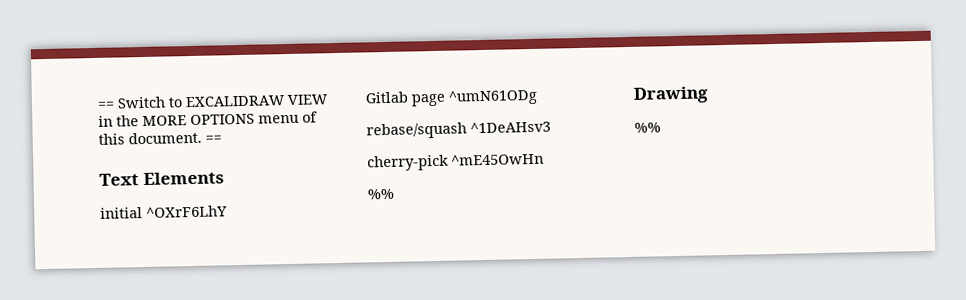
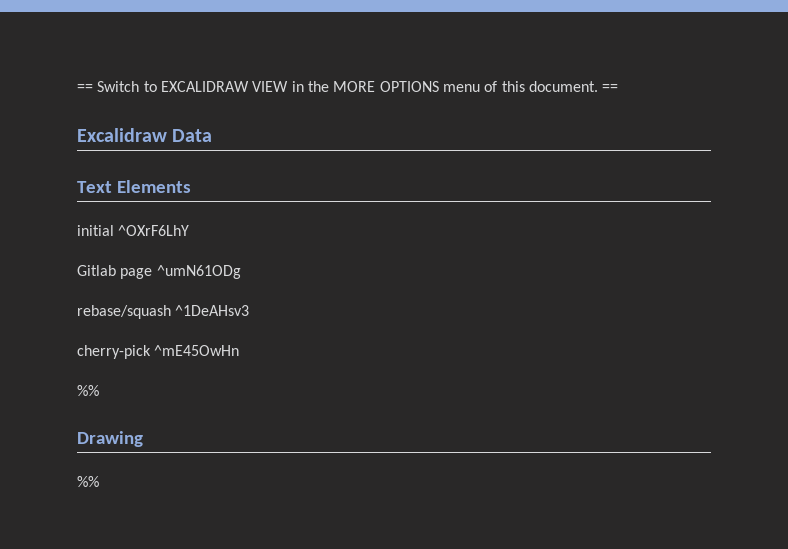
(222, 139) none -> [77,128,213,142] // Excalidraw Data

